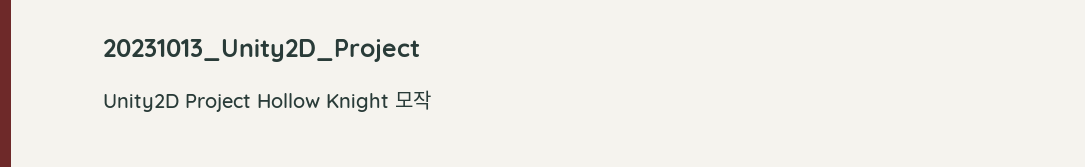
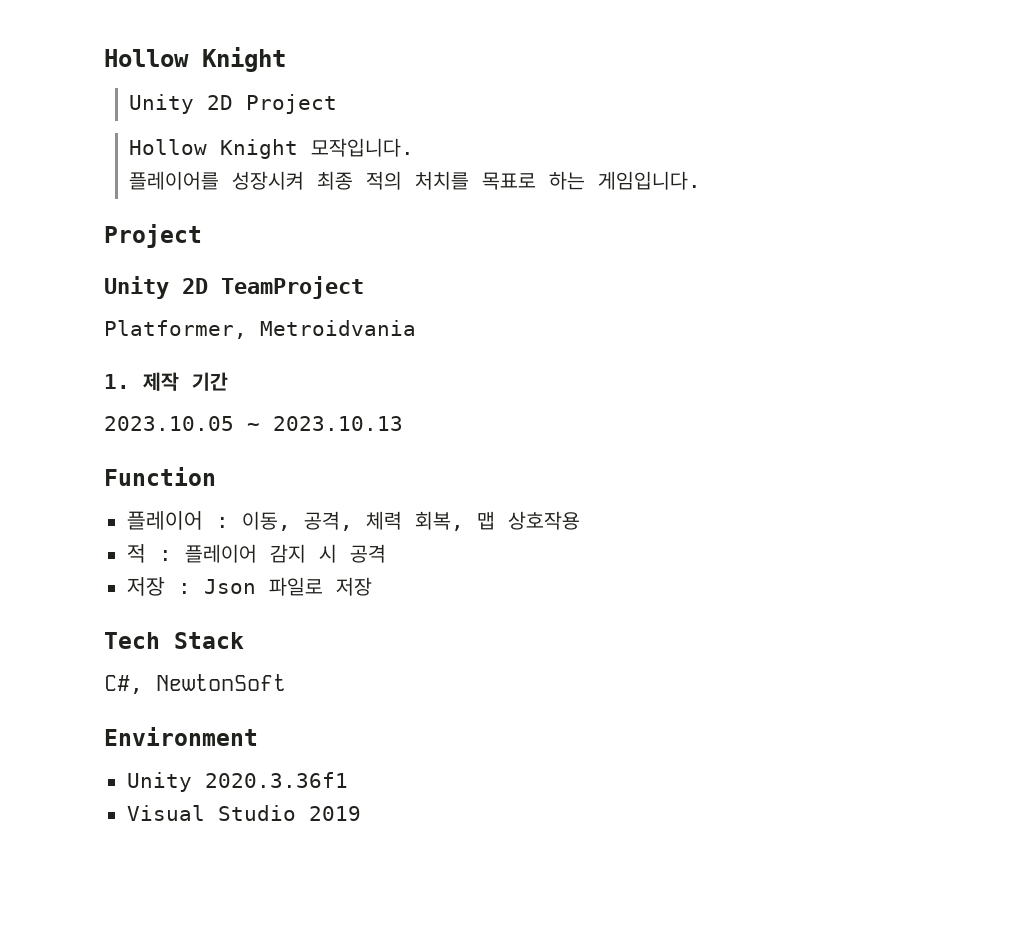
[103,39,420,62] [103,90,431,112] 20231013_Unity2D_Project // Unity2D Project Hollow Knight 모작 -> [104,47,286,72] [129,94,338,114] [129,138,415,159] [129,171,702,190] [104,224,202,248] [104,276,364,299] [104,320,416,339] [104,372,228,391] [104,416,403,431] [104,467,216,486] [126,511,580,531] [126,544,386,563] [126,577,372,596] [104,632,244,649] [104,674,286,694] [104,727,258,746] [126,772,348,792] [126,805,361,821] Hollow Knight // Unity 2D Project // Hollow Knight 모작입니다. // 플레이어를 성장시켜 최종 적의 처치를 목표로 하는 게임입니다. // Project // Unity 2D TeamProject // Platformer, Metroidvania // 1. 제작 기간 // 2023.10.05 ~ 2023.10.13 // Function // 플레이어 : 이동, 공격, 체력 회복, 맵 상호작용 // 적 : 플레이어 감지 시 공격 // 저장 : Json 파일로 저장 // Tech Stack // C#, NewtonSoft // Environment // Unity 2020.3.36f1 // Visual Studio 2019

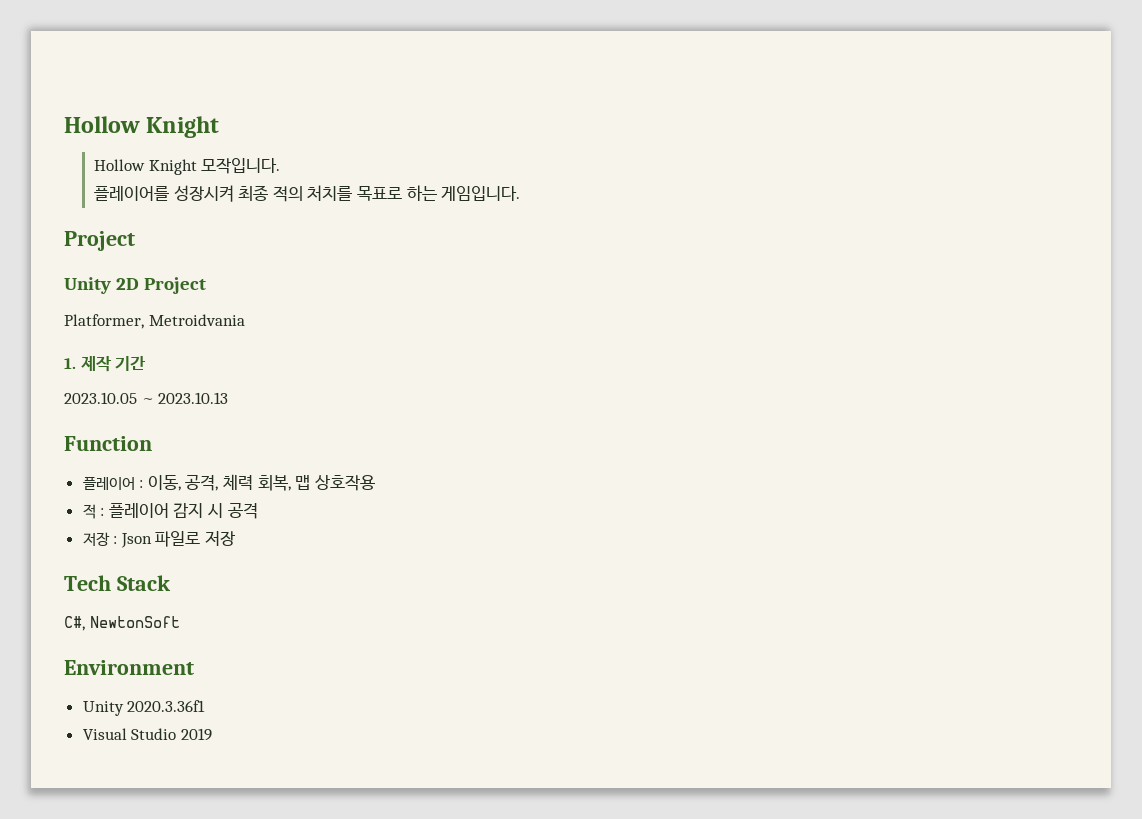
[104,47,286,72] [129,94,338,114] Hollow Knight // Unity 2D Project -> [64,116,220,138] Hollow Knight
[221,276,364,299] TeamProject -> [144,277,207,294] Project

